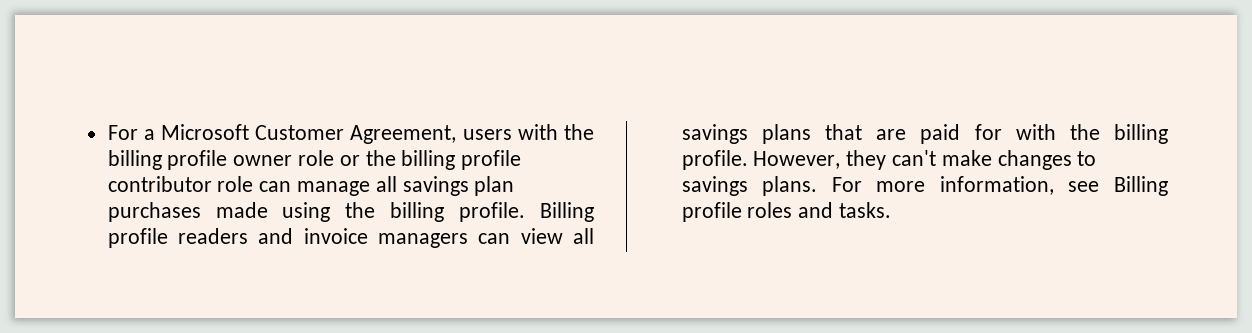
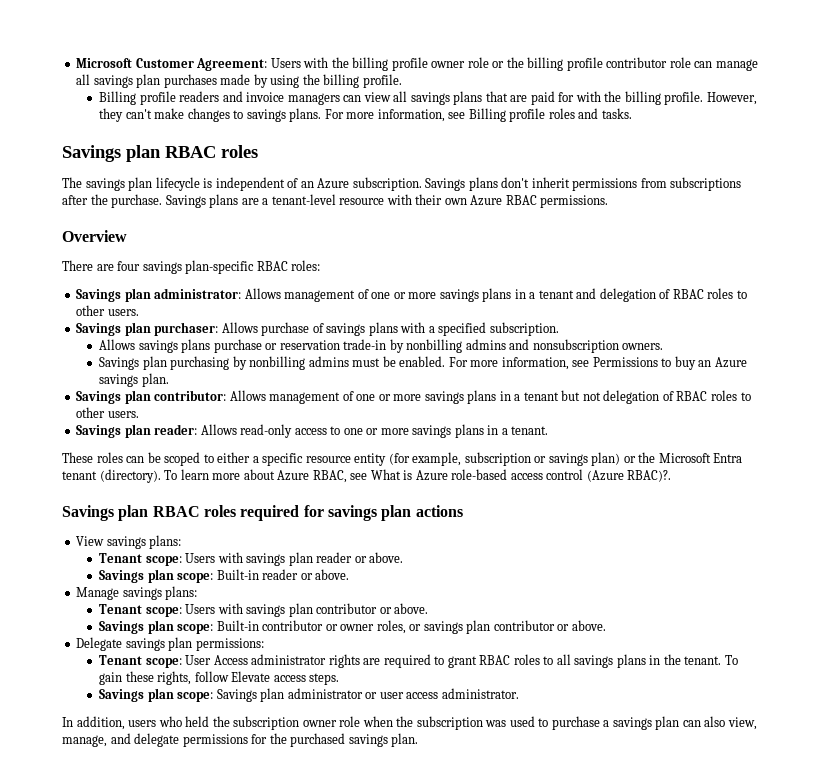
[107,124,512,144] For a Microsoft Customer Agreement, users -> [76,58,301,71] Microsoft Customer Agreement: Users
(268, 210) none -> [253,74,268,88] by
(526, 212) none -> (402, 81) //
(892, 210) none -> [62,145,258,162] [62,177,742,191] [62,194,609,208] [62,230,127,242] [62,260,321,274] [76,288,747,302] [76,305,139,316] [76,322,559,336] [99,339,664,353] [99,356,747,370] [99,373,169,387] [76,390,751,404] [76,407,139,418] [76,424,549,438] [62,452,743,466] [62,469,672,483] [62,505,463,521] [76,535,182,549] [99,552,404,566] [99,569,350,583] [76,586,198,600] [99,603,429,617] [99,620,606,634] [76,637,264,651] [99,654,738,668] [99,671,340,685] [99,688,519,702] [62,716,757,730] [62,733,419,747] // Savings plan RBAC roles // The savings plan lifecycle is independent of an Azure subscription. Savings plans don't inherit permissions from subscriptions after the purchase. Savings plans are a tenant-level resource with their own Azure RBAC permissions. // Overview // There are four savings plan-specific RBAC roles: // Savings plan administrator: Allows management of one or more savings plans in a tenant and delegation of RBAC roles to other users. // Savings plan purchaser: Allows purchase of savings plans with a specified subscription. // Allows savings plans purchase or reservation trade-in by nonbilling admins and nonsubscription owners. // Savings plan purchasing by nonbilling admins must be enabled. For more information, see Permissions to buy an Azure savings plan. // Savings plan contributor: Allows management of one or more savings plans in a tenant but not delegation of RBAC roles to other users. // Savings plan reader: Allows read-only access to one or more savings plans in a tenant. // These roles can be scoped to either a specific resource entity (for example, subscription or savings plan) or the Microsoft Entra tenant (directory). To learn more about Azure RBAC, see What is Azure role-based access control (Azure RBAC)?. // Savings plan RBAC roles required for savings plan actions // View savings plans: // Tenant scope: Users with savings plan reader or above. // Savings plan scope: Built-in reader or above. // Manage savings plans: // Tenant scope: Users with savings plan contributor or above. // Savings plan scope: Built-in contributor or owner roles, or savings plan contributor or above. // Delegate savings plan permissions: // Tenant scope: User Access administrator rights are required to grant RBAC roles to all savings plans in the tenant. To gain these rights, follow Elevate access steps. // Savings plan scope: Savings plan administrator or user access administrator. // In addition, users who held the subscription owner role when the subscription was used to purchase a savings plan can also view, manage, and delegate permissions for the purchased savings plan.

